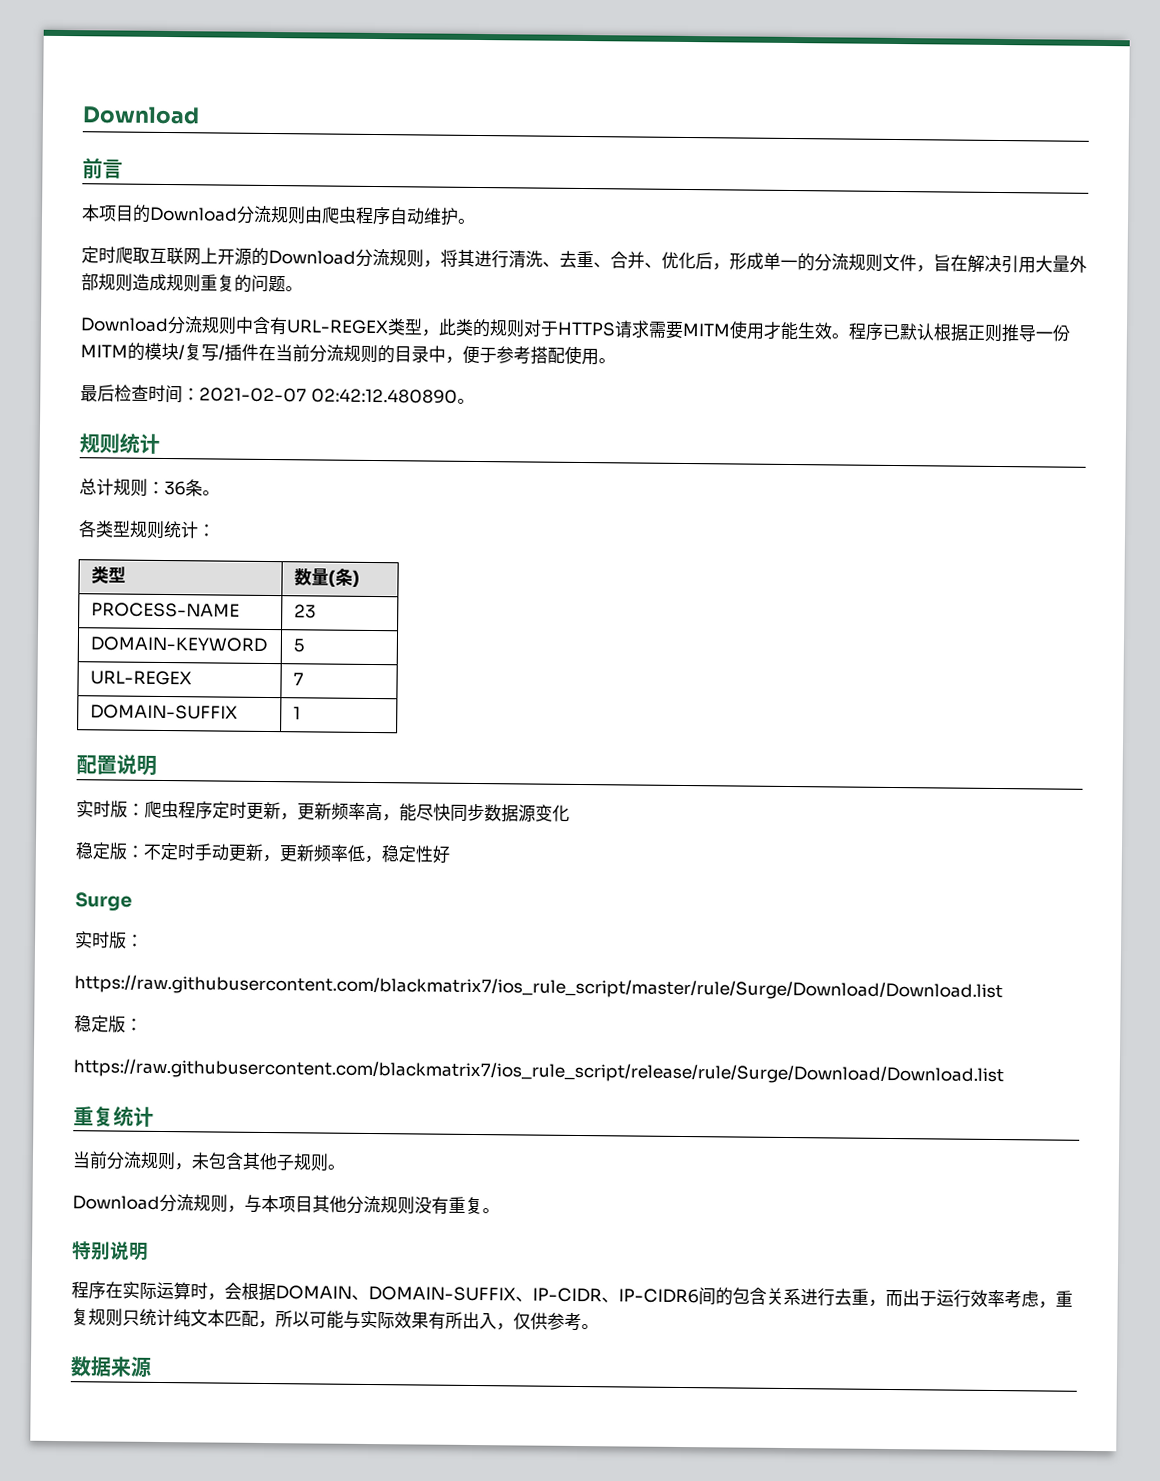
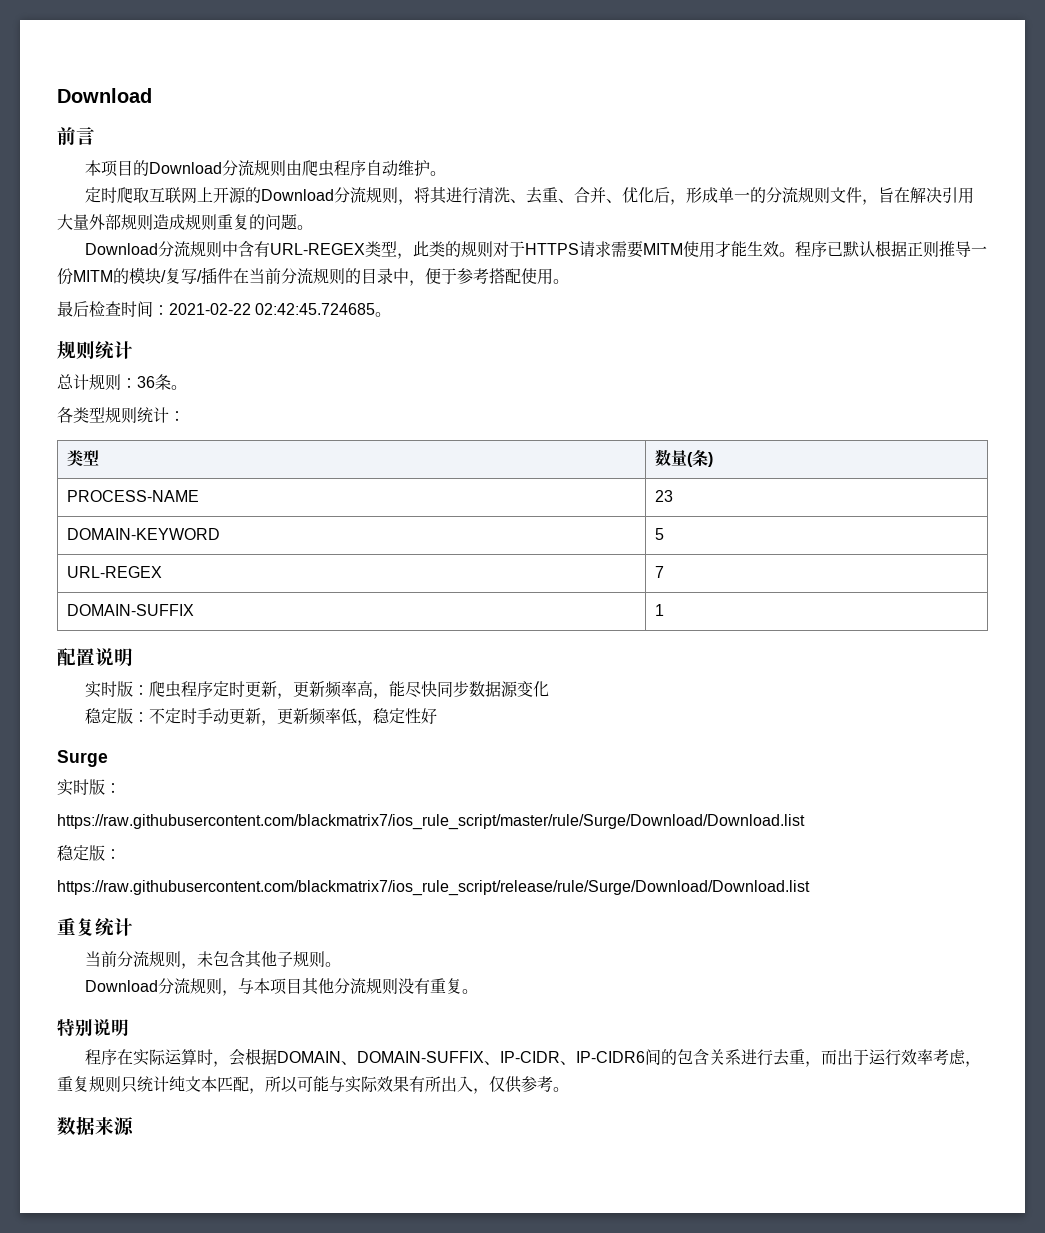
[199,387,458,404] 2021-02-07 02:42:12.480890 -> [169,303,376,315] 2021-02-22 02:42:45.724685

